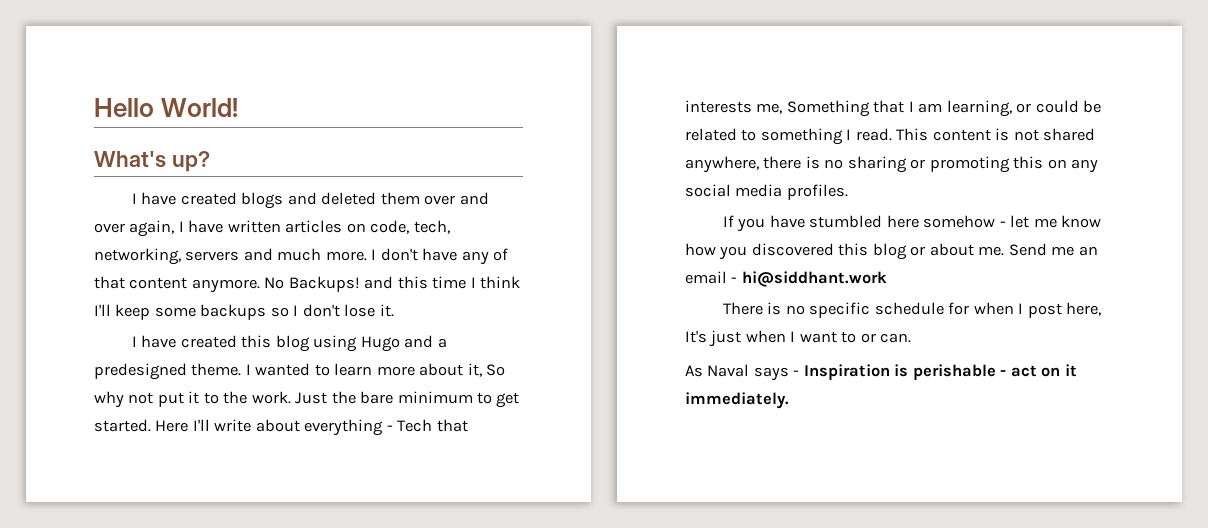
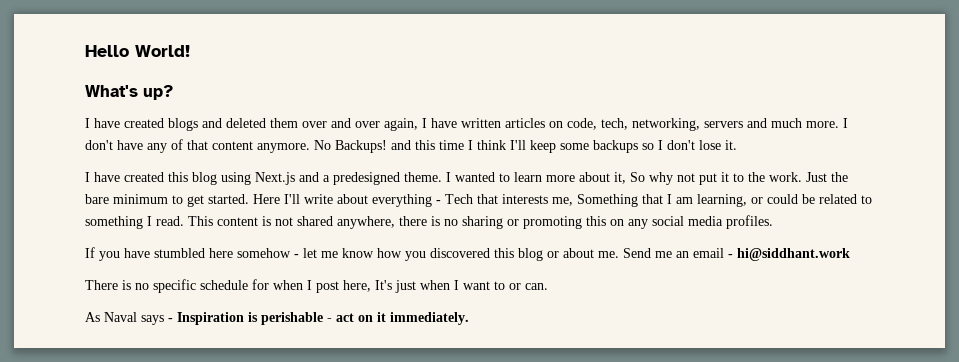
[360,336,400,352] Hugo -> [255,172,295,185] Next.js

